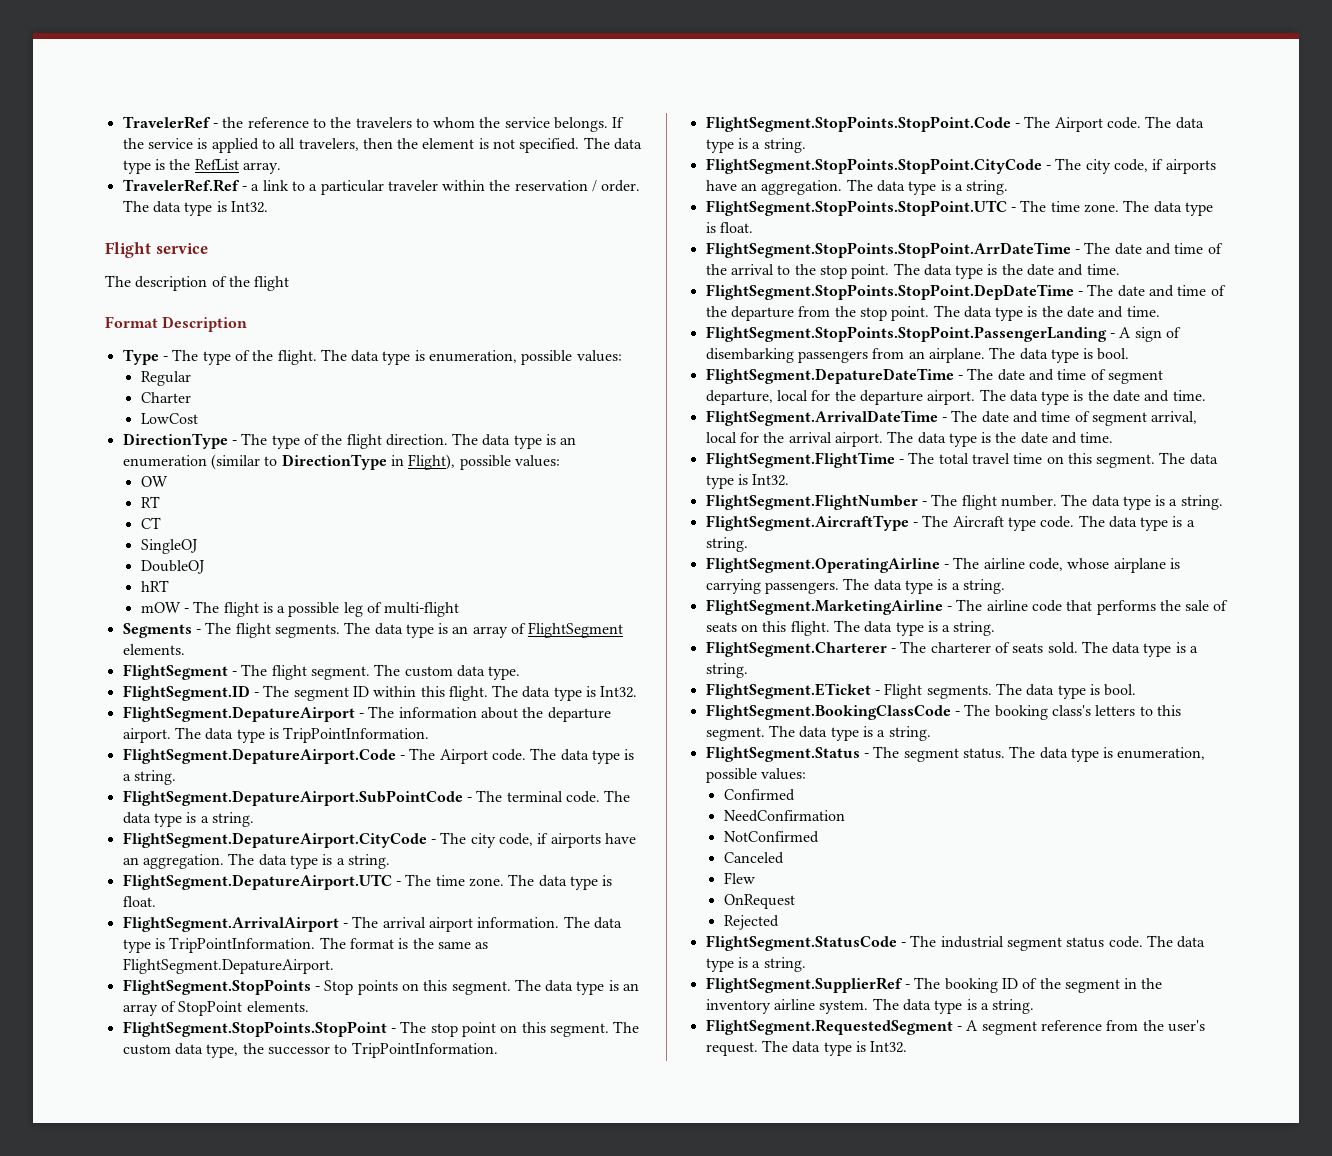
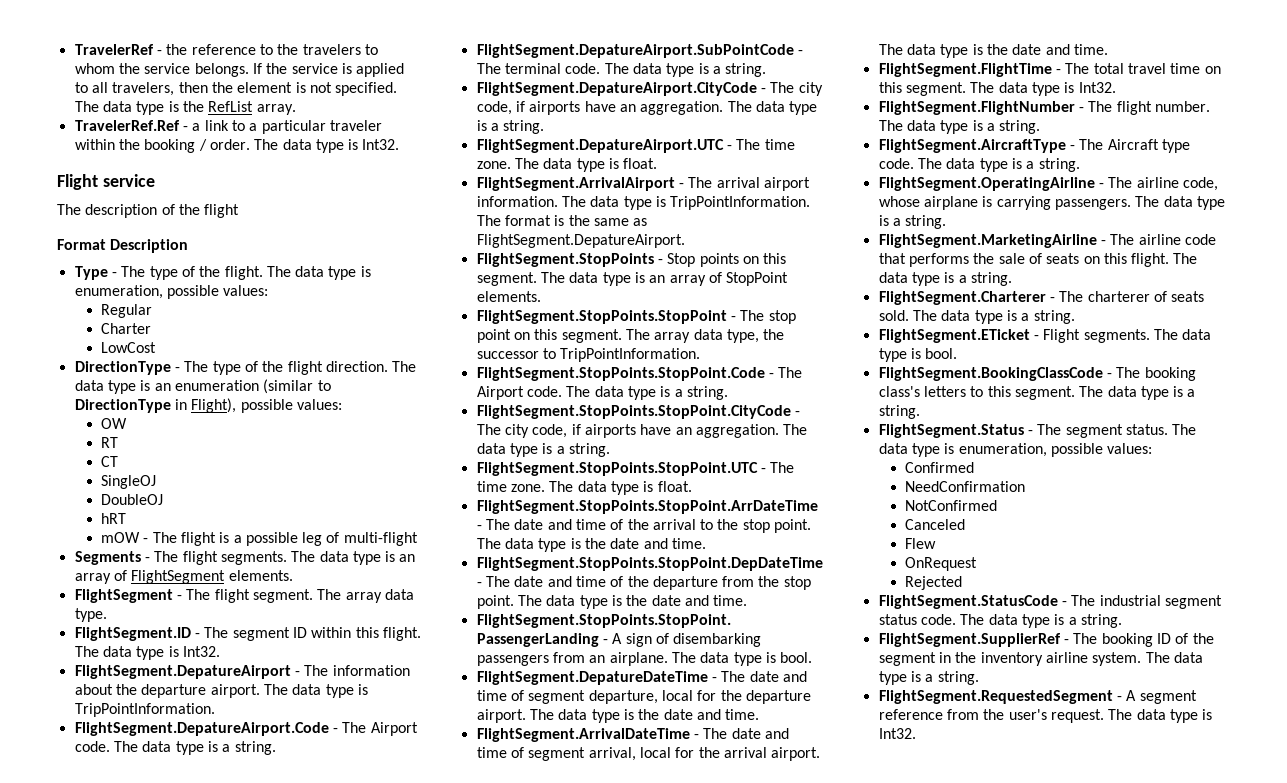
[514,180,588,191] reservation -> [144,139,196,153] booking
[404,666,453,677] custom -> [345,592,382,603] array
[122,1044,171,1055] custom -> [654,332,691,343] array

